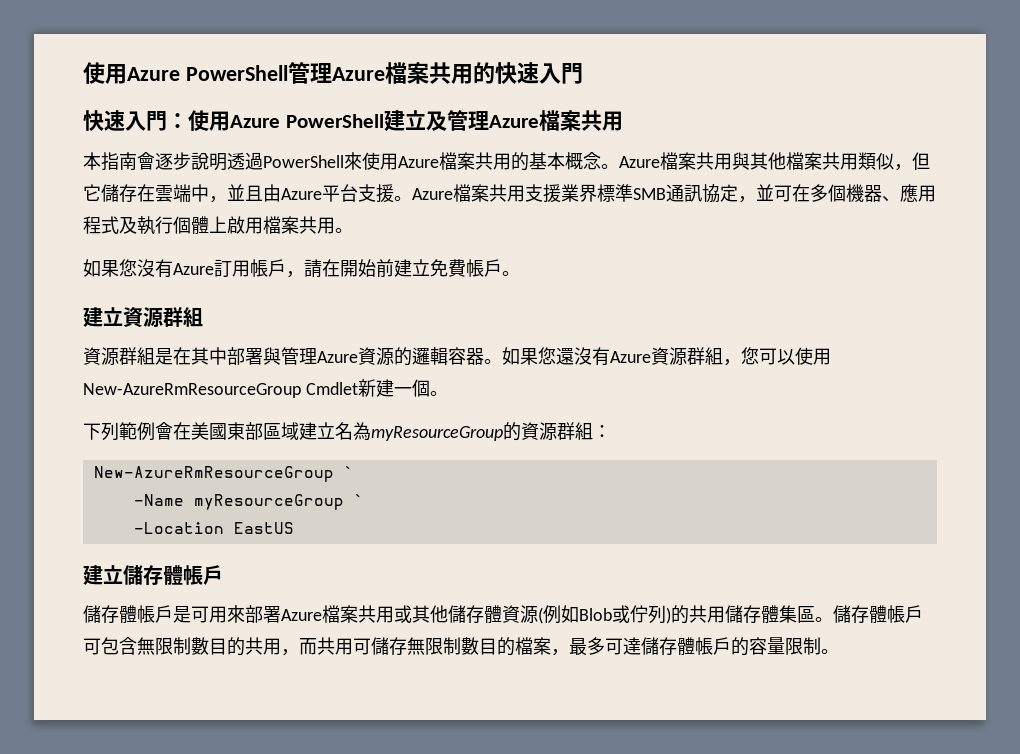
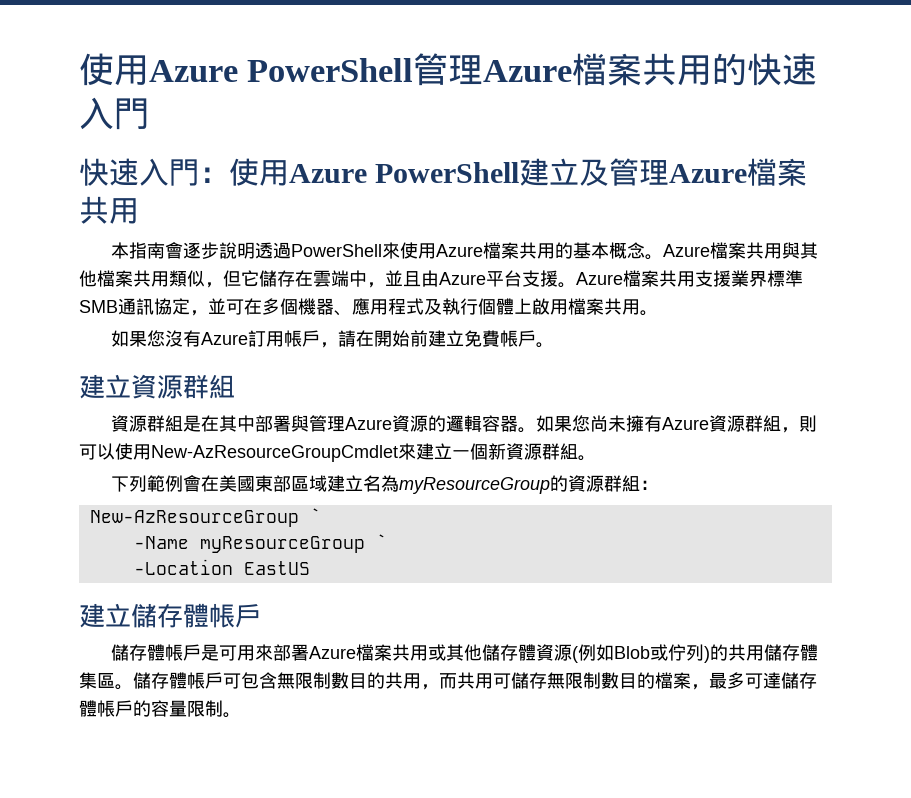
[556,347,592,365] 還沒 -> [590,415,645,432] 尚未擁
[741,347,759,365] 您 -> [799,415,818,432] 則
[83,379,430,398] New-AzureRmResourceGroup Cmdlet新建一個 -> [151,443,578,462] New-AzResourceGroupCmdlet來建立一個新資源群組
[93,466,334,482] New-AzureRmResourceGroup -> [89,510,299,527] New-AzResourceGroup

